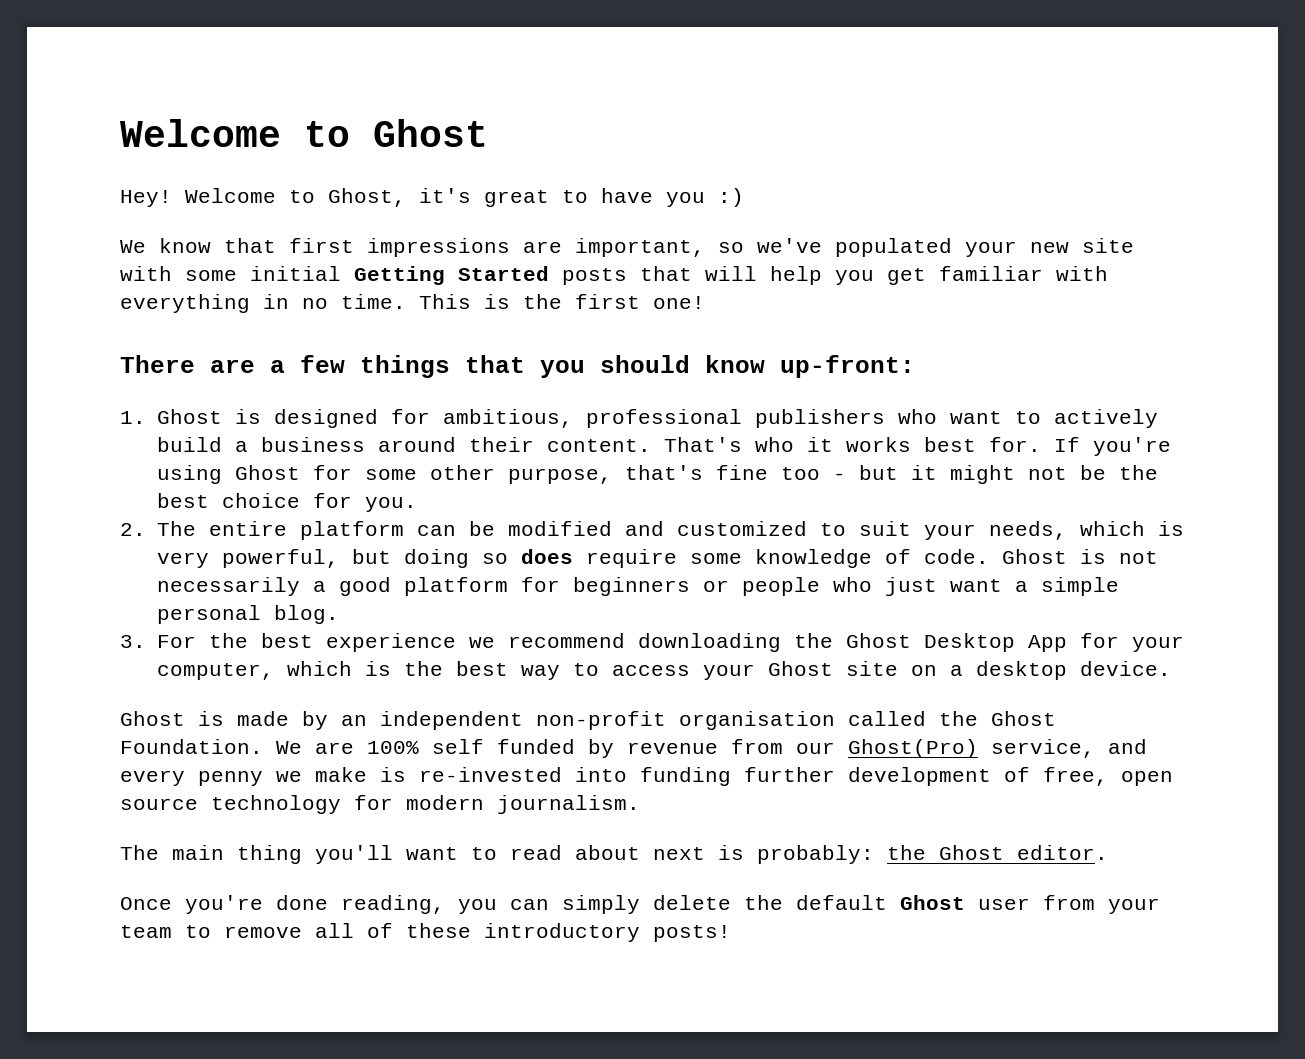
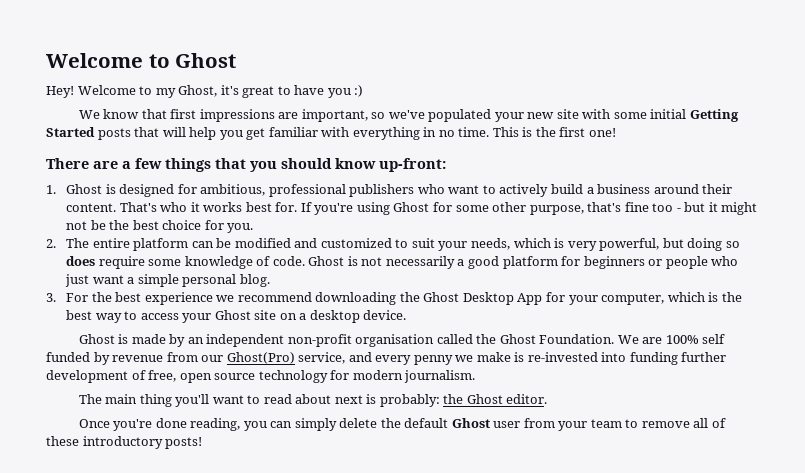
(315, 196) none -> [155,88,176,98] my

